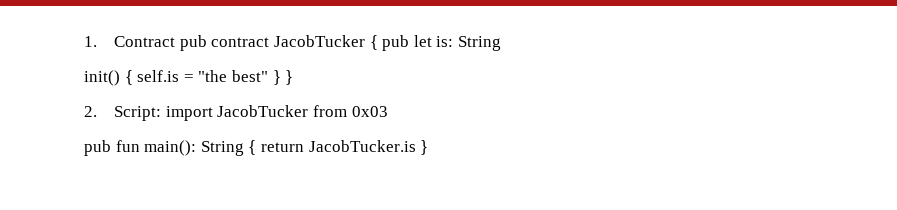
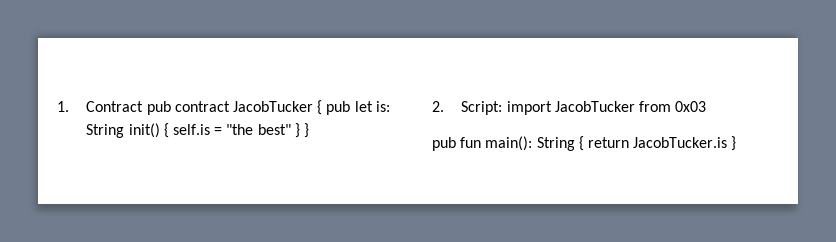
(501, 43) // -> (125, 131) none

